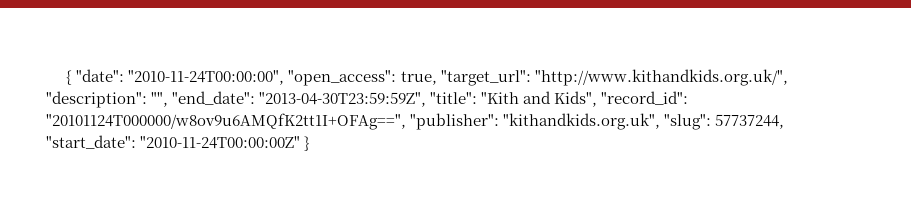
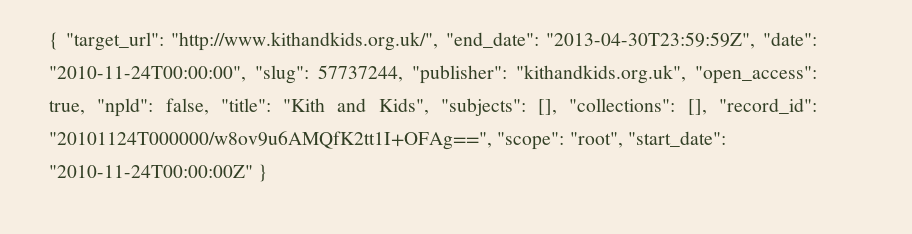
[76,69,788,86] [46,91,689,108] [46,113,785,130] "date": "2010-11-24T00:00:00", "open_access": true, "target_url": "http://www.kithandkids.org.uk/", "description": "", "end_date": "2013-04-30T23:59:59Z", "title": "Kith and Kids", "record_id": "20101124T000000/w8ov9u6AMQfK2tt1I+OFAg==", "publisher": "kithandkids.org.uk", "slug": 57737244, -> [65,32,818,51] [49,65,817,84] [49,98,817,117] [49,131,623,150] "target_url": "http://www.kithandkids.org.uk/", "end_date": "2013-04-30T23:59:59Z", "date": "2010-11-24T00:00:00", "slug": 57737244, "publisher": "kithandkids.org.uk", "open_access": true, "npld": false, "title": "Kith and Kids", "subjects": [], "collections": [], "record_id": "20101124T000000/w8ov9u6AMQfK2tt1I+OFAg==", "scope": "root",

